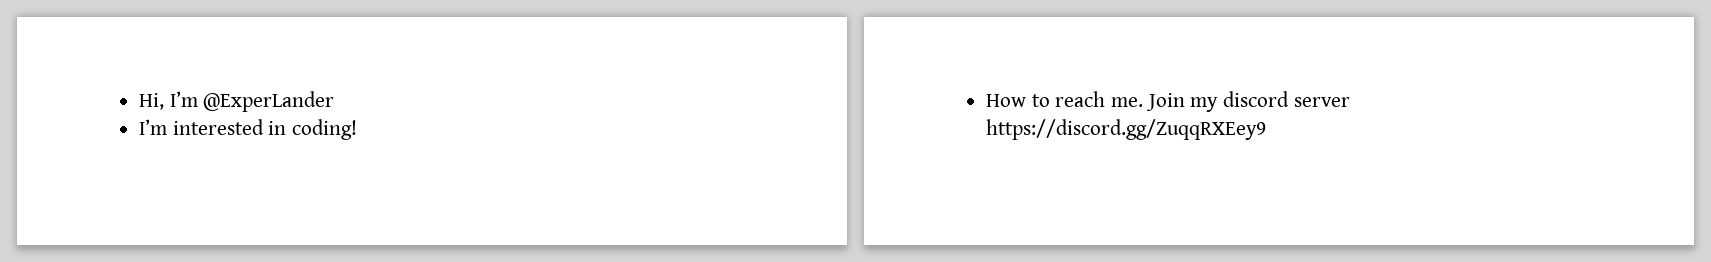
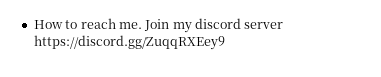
[139,91,335,112] [139,119,358,140] Hi, I’m @ExperLander // I’m interested in coding! // -> (33, 24) none

